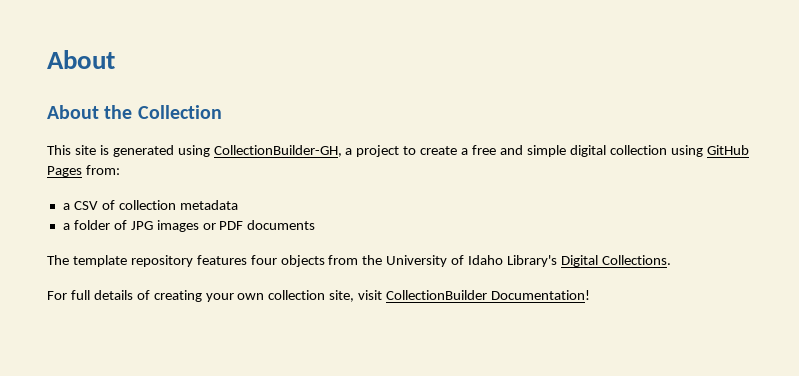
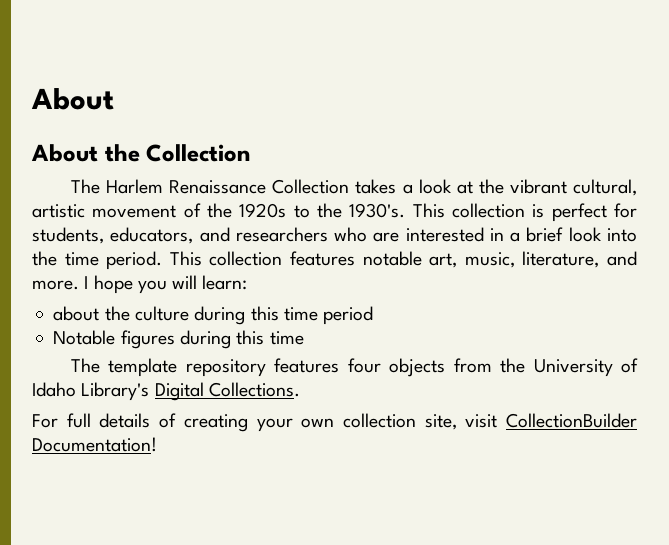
[47,145,749,157] [47,165,120,177] [62,200,238,210] [62,220,316,232] This site is generated using CollectionBuilder-GH, a project to create a free and simple digital collection using GitHub Pages from: // a CSV of collection metadata // a folder of JPG images or PDF documents -> [71,179,638,196] [32,203,637,222] [32,227,637,244] [32,251,638,270] [32,275,248,294] [53,306,374,325] [53,330,304,349] The Harlem Renaissance Collection takes a look at the vibrant cultural, artistic movement of the 1920s to the 1930's. This collection is perfect for students, educators, and researchers who are interested in a brief look into the time period. This collection features notable art, music, literature, and more. I hope you will learn: // about the culture during this time period // Notable figures during this time

